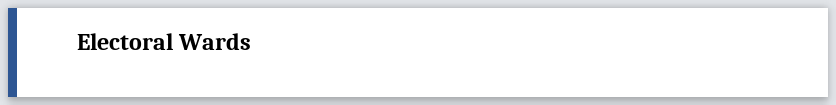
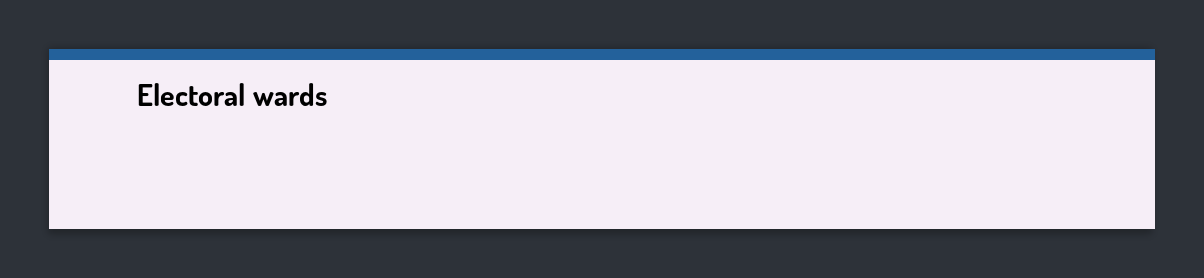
[178,33,252,50] Wards -> [253,83,328,106] wards

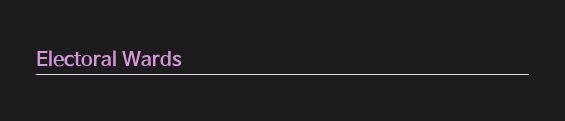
[253,83,328,106] wards -> [122,51,183,67] Wards

